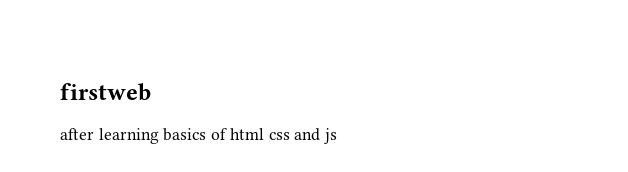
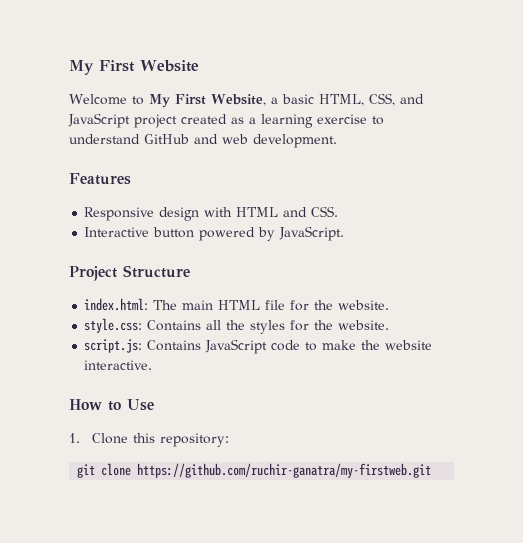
[60,83,151,101] [60,128,338,144] firstweb // after learning basics of html css and js -> [69,60,199,75] [69,93,424,108] [68,113,384,128] [69,134,337,148] [69,173,131,185] [84,206,339,221] [84,226,345,241] [69,265,190,281] [84,298,390,311] [84,318,390,334] [84,339,433,354] [84,360,153,370] [69,399,154,411] [69,433,230,447] [77,463,432,478] My First Website // Welcome to My First Website, a basic HTML, CSS, and JavaScript project created as a learning exercise to understand GitHub and web development. // Features // Responsive design with HTML and CSS. // Interactive button powered by JavaScript. // Project Structure // index.html: The main HTML file for the website. // style.css: Contains all the styles for the website. // script.js: Contains JavaScript code to make the website interactive. // How to Use // 1. Clone this repository: // git clone https://github.com/ruchir-ganatra/my-firstweb.git

